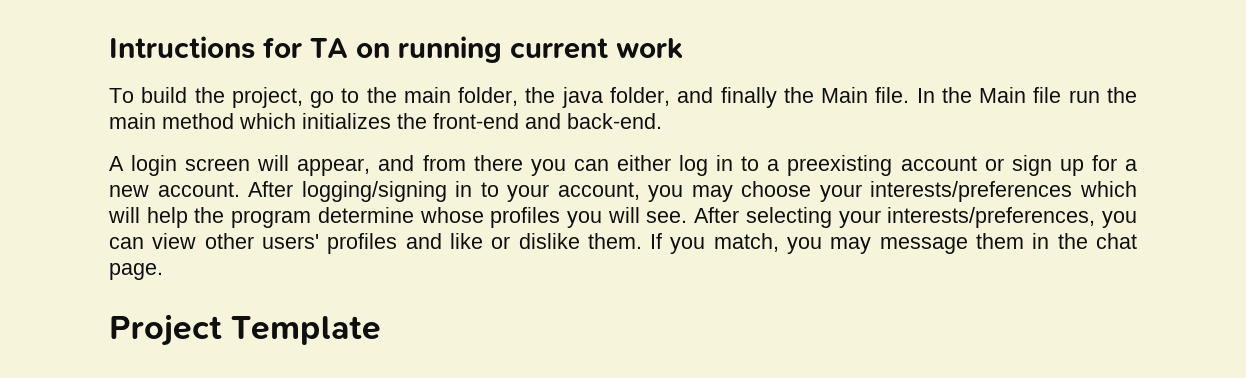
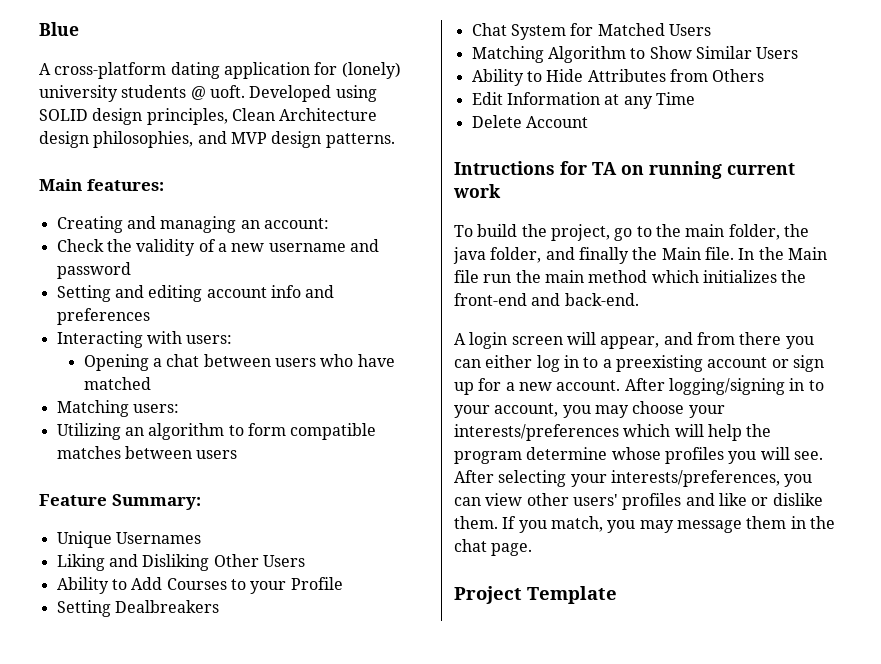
(109, 47) none -> [39,22,79,36] [39,62,401,79] [39,85,377,102] [39,108,378,125] [39,131,395,148] [39,179,164,191] [56,216,329,233] [56,239,379,256] [56,262,131,279] [56,285,335,302] [56,308,150,325] [56,331,233,348] [83,354,395,371] [83,377,151,390] [56,400,179,417] [56,423,377,440] [56,446,238,459] [39,494,201,510] [56,531,201,548] [56,554,305,571] [56,577,343,594] [56,600,219,617] [471,23,711,40] [471,46,799,63] [471,69,765,86] [471,92,695,109] [471,115,588,128] Blue // A cross-platform dating application for (lonely) university students @ uoft. Developed using SOLID design principles, Clean Architecture design philosophies, and MVP design patterns. // Main features: // Creating and managing an account: // Check the validity of a new username and password // Setting and editing account info and preferences // Interacting with users: // Opening a chat between users who have matched // Matching users: // Utilizing an algorithm to form compatible matches between users // Feature Summary: // Unique Usernames // Liking and Disliking Other Users // Ability to Add Courses to your Profile // Setting Dealbreakers // Chat System for Matched Users // Matching Algorithm to Show Similar Users // Ability to Hide Attributes from Others // Edit Information at any Time // Delete Account //

